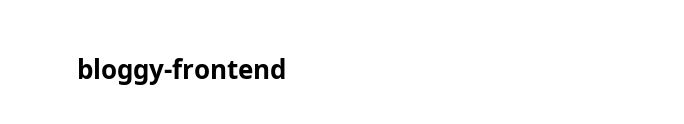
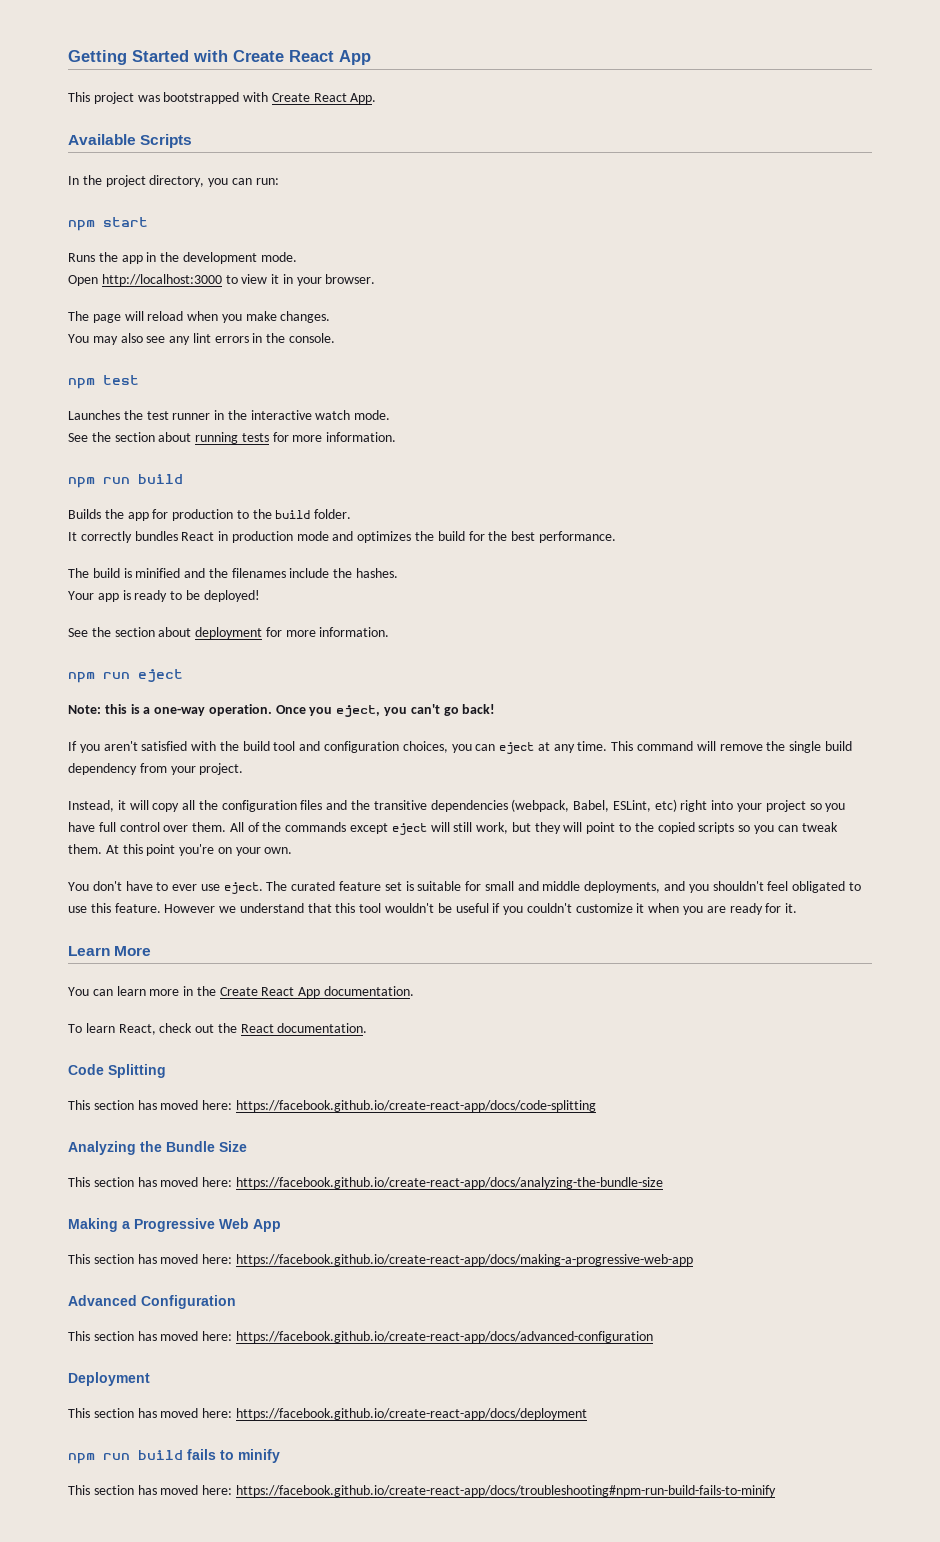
[77,58,286,85] bloggy-frontend -> [68,50,371,65] [68,92,377,104] [68,134,193,148] [68,175,279,187] [68,217,148,231] [68,252,297,264] [68,274,376,286] [68,311,331,323] [68,333,336,345] [68,375,139,389] [68,410,391,420] [68,432,397,444] [68,474,183,488] [68,509,352,521] [68,531,616,543] [68,568,399,578] [68,590,260,602] [68,627,390,639] [68,669,183,683] [68,704,496,717] [68,741,852,754] [68,763,244,775] [68,799,846,812] [68,822,838,835] [68,844,293,856] [68,881,861,894] [68,903,798,915] [68,946,152,956] [68,986,415,998] [68,1023,368,1035] [68,1064,166,1078] [68,1100,596,1112] [68,1141,247,1155] [68,1177,663,1189] [68,1218,281,1232] [68,1254,693,1266] [68,1295,236,1309] [68,1331,653,1343] [68,1372,150,1386] [68,1408,587,1420] [68,1449,280,1464] [68,1485,776,1497] Getting Started with Create React App // This project was bootstrapped with Create React App. // Available Scripts // In the project directory, you can run: // npm start // Runs the app in the development mode. // Open http://localhost:3000 to view it in your browser. // The page will reload when you make changes. // You may also see any lint errors in the console. // npm test // Launches the test runner in the interactive watch mode. // See the section about running tests for more information. // npm run build // Builds the app for production to the build folder. // It correctly bundles React in production mode and optimizes the build for the best performance. // The build is minified and the filenames include the hashes. // Your app is ready to be deployed! // See the section about deployment for more information. // npm run eject // Note: this is a one-way operation. Once you eject, you can't go back! // If you aren't satisfied with the build tool and configuration choices, you can eject at any time. This command will remove the single build dependency from your project. // Instead, it will copy all the configuration files and the transitive dependencies (webpack, Babel, ESLint, etc) right into your project so you have full control over them. All of the commands except eject will still work, but they will point to the copied scripts so you can tweak them. At this point you're on your own. // You don't have to ever use eject. The curated feature set is suitable for small and middle deployments, and you shouldn't feel obligated to use this feature. However we understand that this tool wouldn't be useful if you couldn't customize it when you are ready for it. // Learn More // You can learn more in the Create React App documentation. // To learn React, check out the React documentation. // Code Splitting // This section has moved here: https://facebook.github.io/create-react-app/docs/code-splitting // Analyzing the Bundle Size // This section has moved here: https://facebook.github.io/create-react-app/docs/analyzing-the-bundle-size // Making a Progressive Web App // This section has moved here: https://facebook.github.io/create-react-app/docs/making-a-progressive-web-app // Advanced Configuration // This section has moved here: https://facebook.github.io/create-react-app/docs/advanced-configuration // Deployment // This section has moved here: https://facebook.github.io/create-react-app/docs/deployment // npm run build fails to minify // This section has moved here: https://facebook.github.io/create-react-app/docs/troubleshooting#npm-run-build-fails-to-minify

